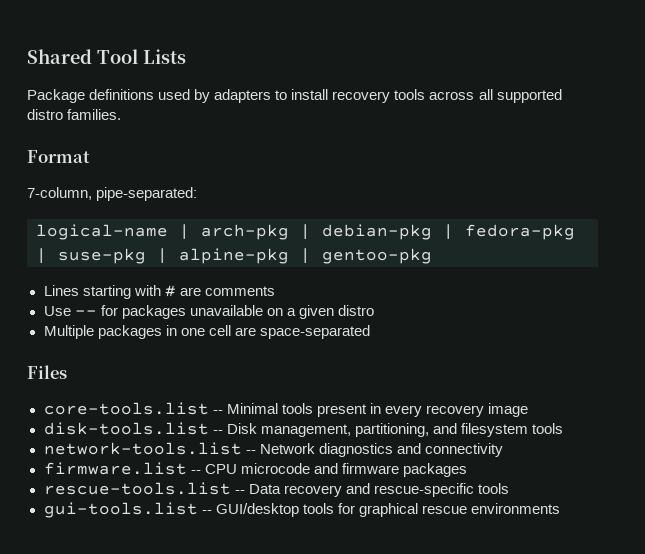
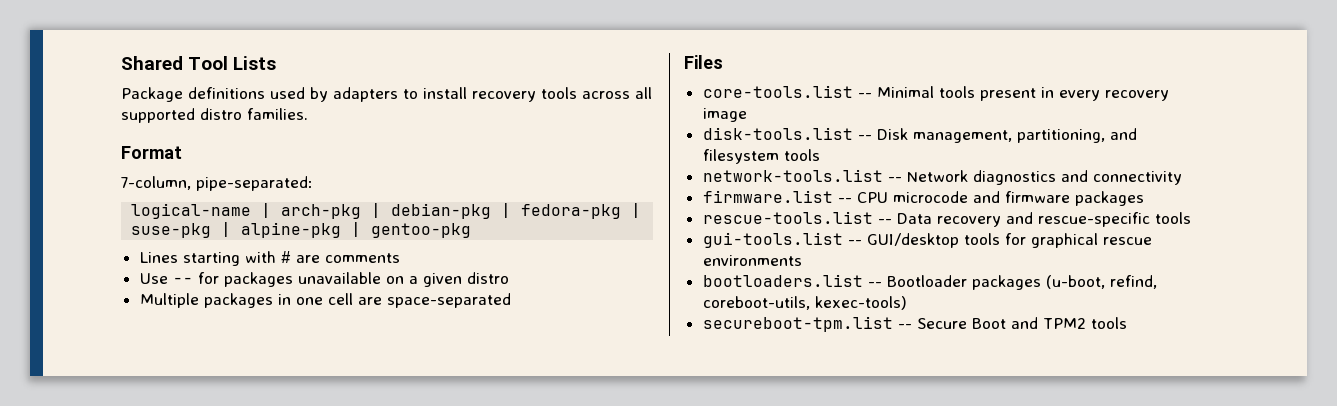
(560, 508) none -> [702,274,1157,290] [702,296,907,310] [702,316,1127,332] // bootloaders.list -- Bootloader packages (u-boot, refind, coreboot-utils, kexec-tools) // secureboot-tpm.list -- Secure Boot and TPM2 tools

